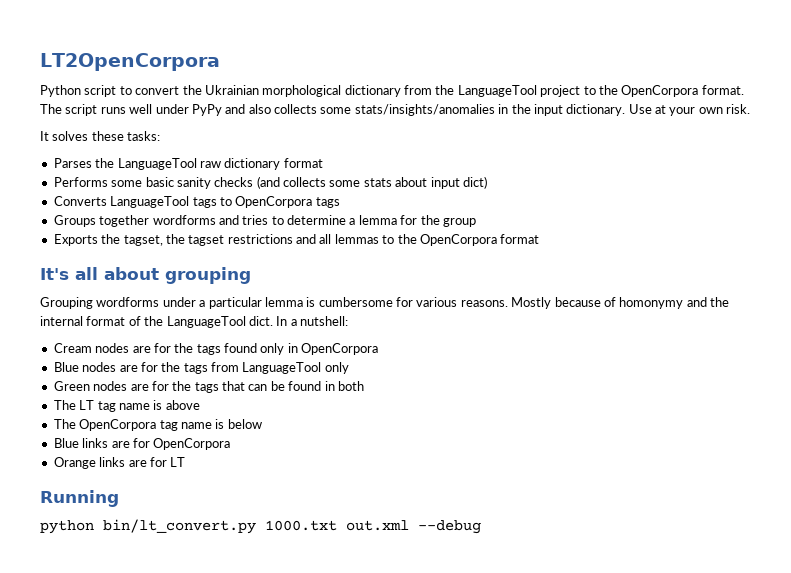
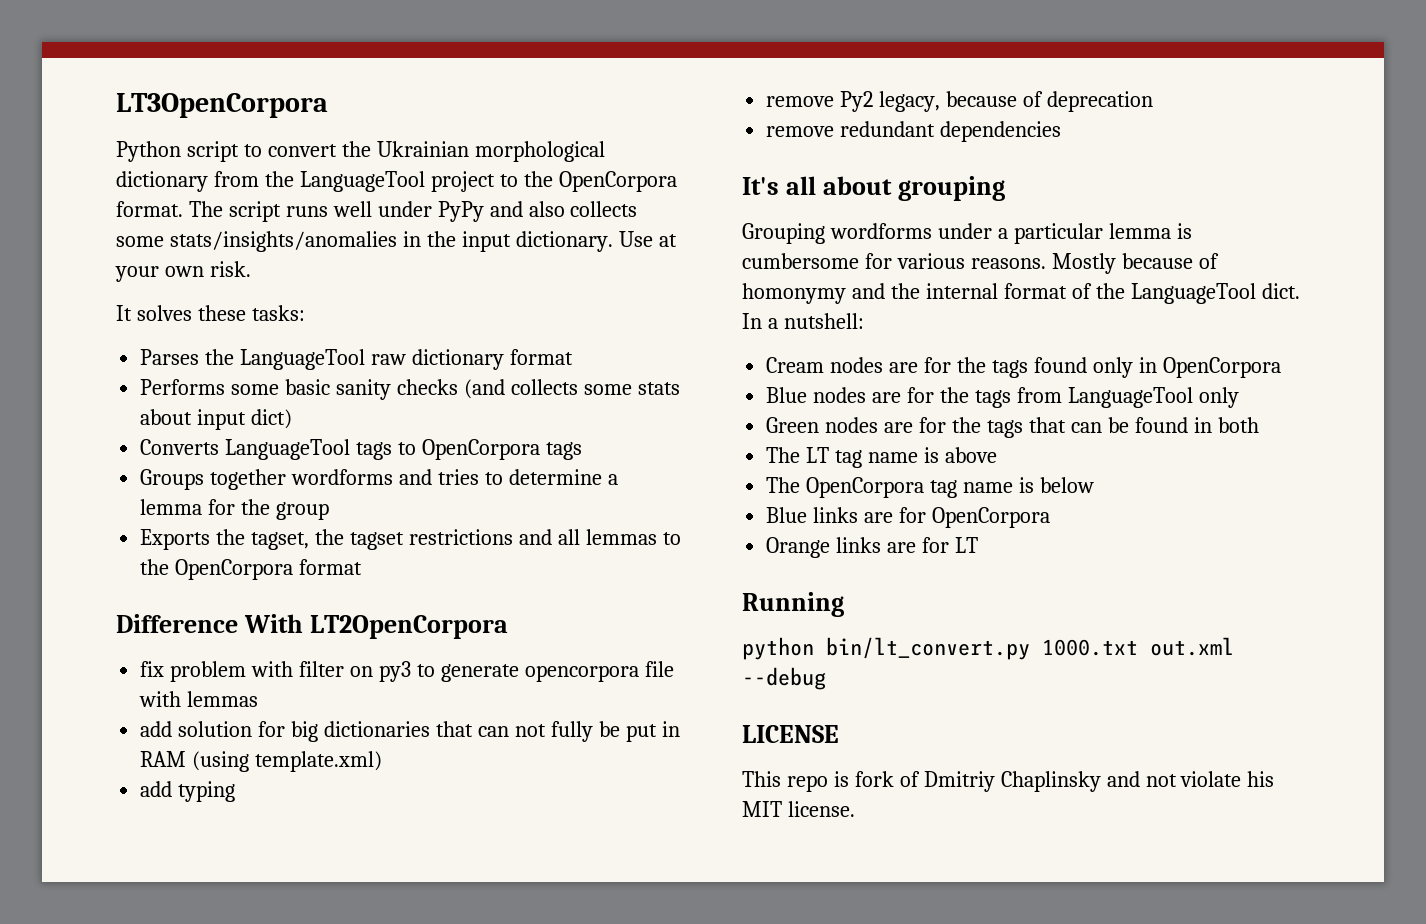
[40,53,220,71] LT2OpenCorpora -> [116,93,328,118] LT3OpenCorpora
(540, 239) none -> [116,614,508,639] [140,661,674,682] [139,691,259,707] [140,721,680,742] [140,751,383,772] [140,781,236,802] [766,91,1153,112] [766,121,1062,142] // Difference With LT2OpenCorpora // fix problem with filter on py3 to generate opencorpora file with lemmas // add solution for big dictionaries that can not fully be put in RAM (using template.xml) // add typing // remove Py2 legacy, because of deprecation // remove redundant dependencies
(481, 527) none -> [742,725,839,743] [742,771,1275,792] [742,801,855,817] // LICENSE // This repo is fork of Dmitriy Chaplinsky and not violate his MIT license.

